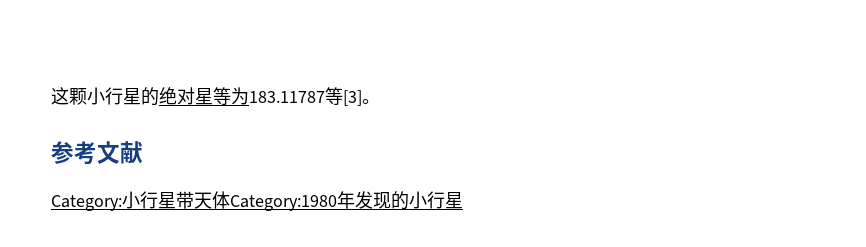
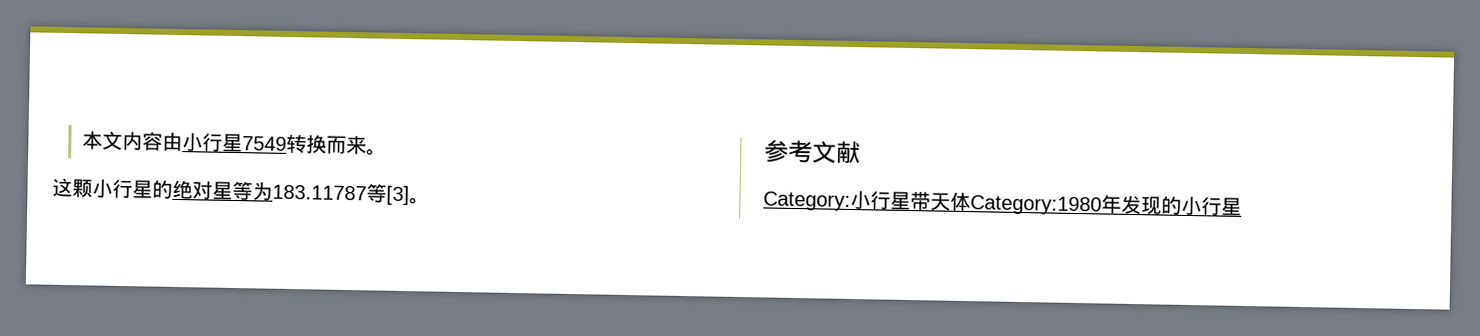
(51, 96) none -> [82,130,388,156] 本文内容由小行星7549转换而来。 //

